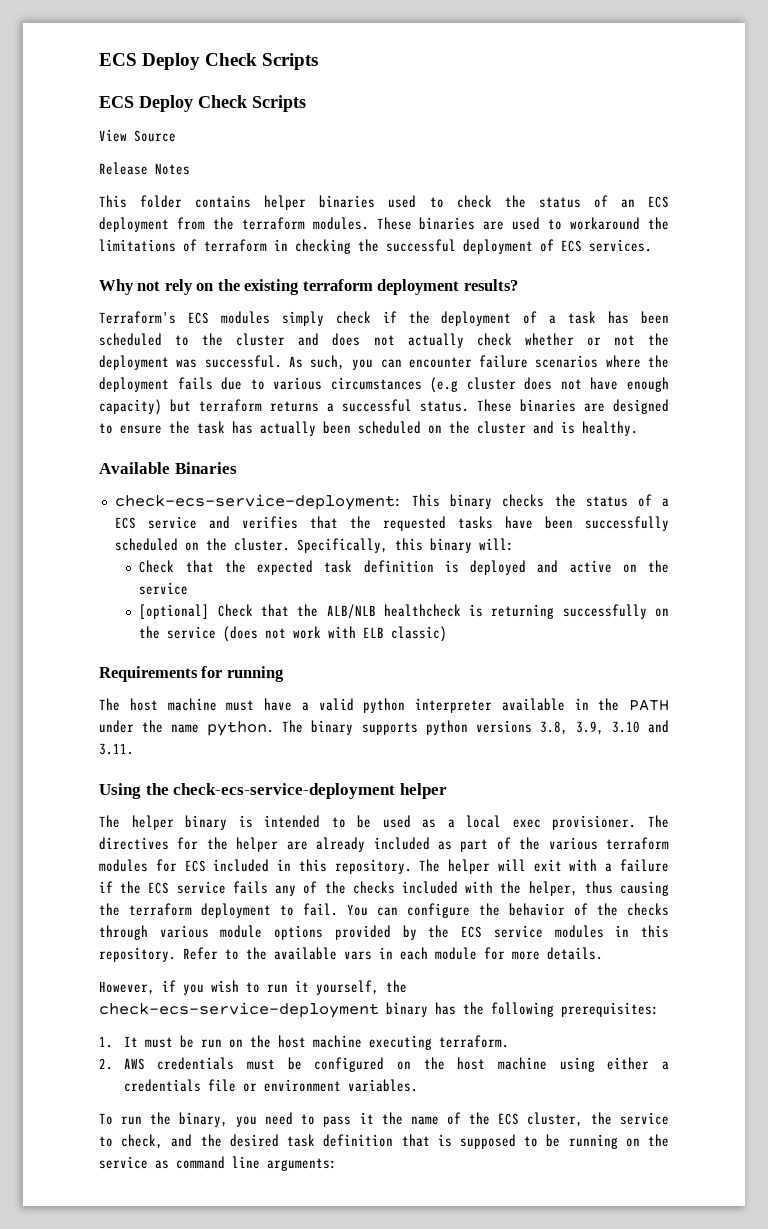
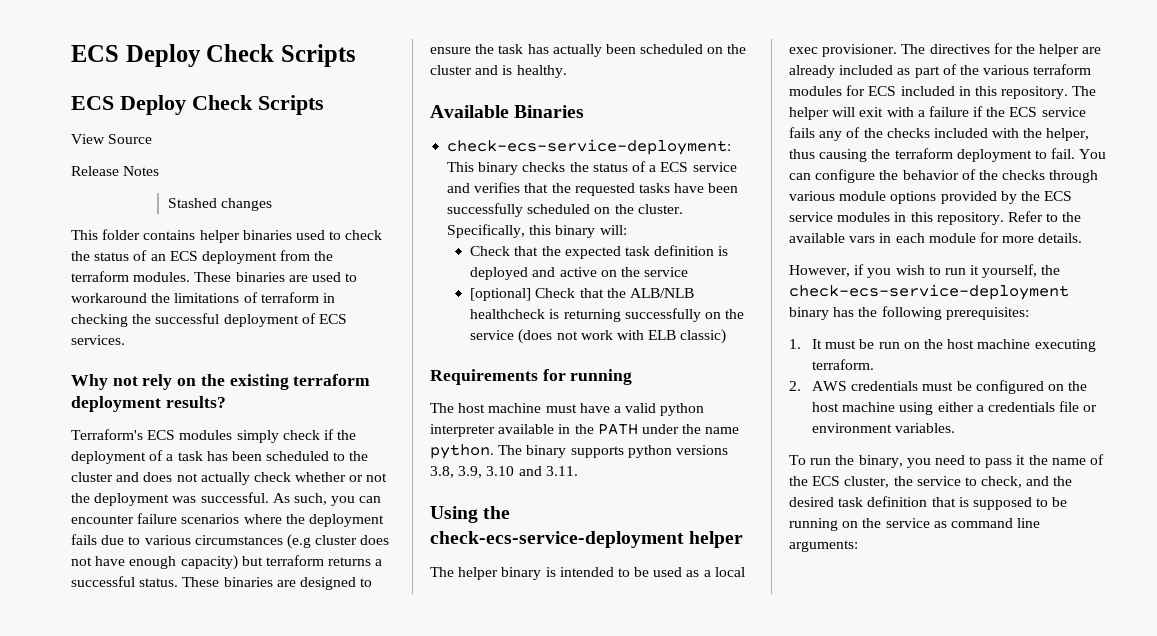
(190, 169) none -> [167,198,273,211] // Stashed changes

